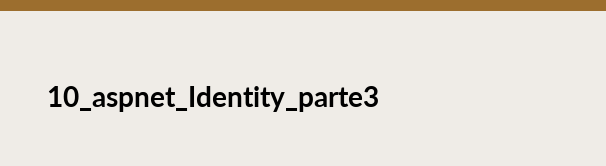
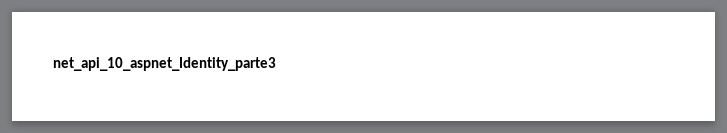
[47,86,379,112] 10_aspnet_Identity_parte3 -> [53,57,276,71] net_api_10_aspnet_Identity_parte3

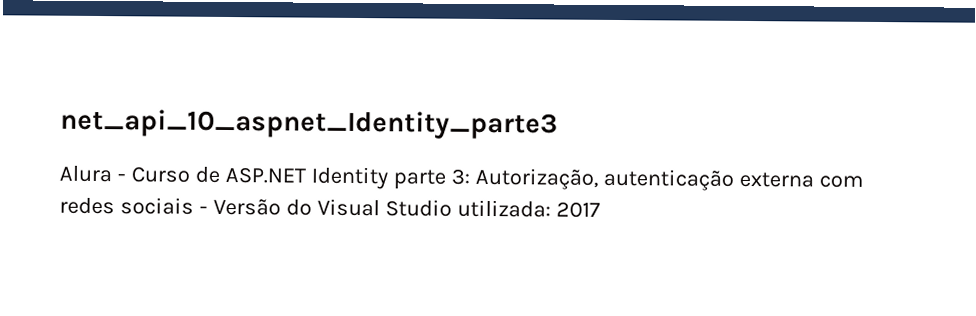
(276, 64) none -> [59,165,865,191] [59,197,600,218] // Alura - Curso de ASP.NET Identity parte 3: Autorização, autenticação externa com redes sociais - Versão do Visual Studio utilizada: 2017

